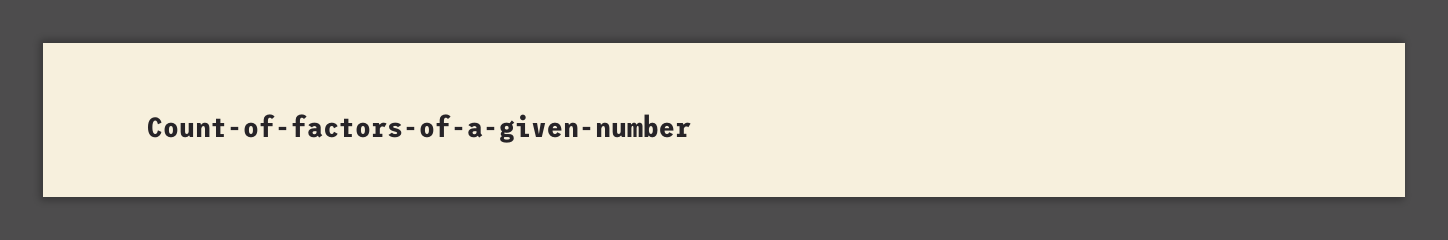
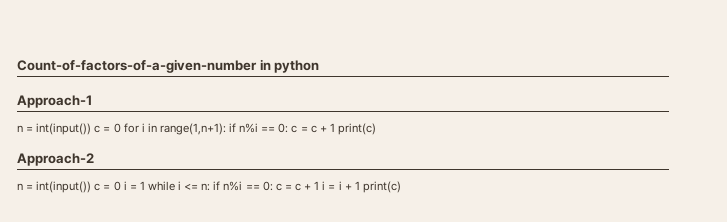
(691, 128) none -> [259,59,320,73] [17,95,92,108] [17,123,376,135] [17,153,94,166] [17,181,401,193] in python // Approach-1 // n = int(input()) c = 0 for i in range(1,n+1): if n%i == 0: c = c + 1 print(c) // Approach-2 // n = int(input()) c = 0 i = 1 while i <= n: if n%i == 0: c = c + 1 i = i + 1 print(c)

